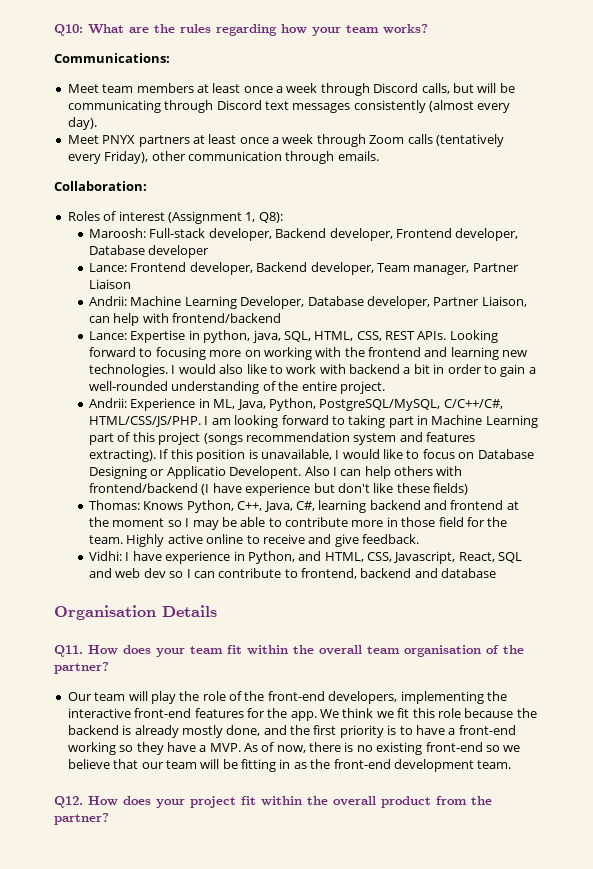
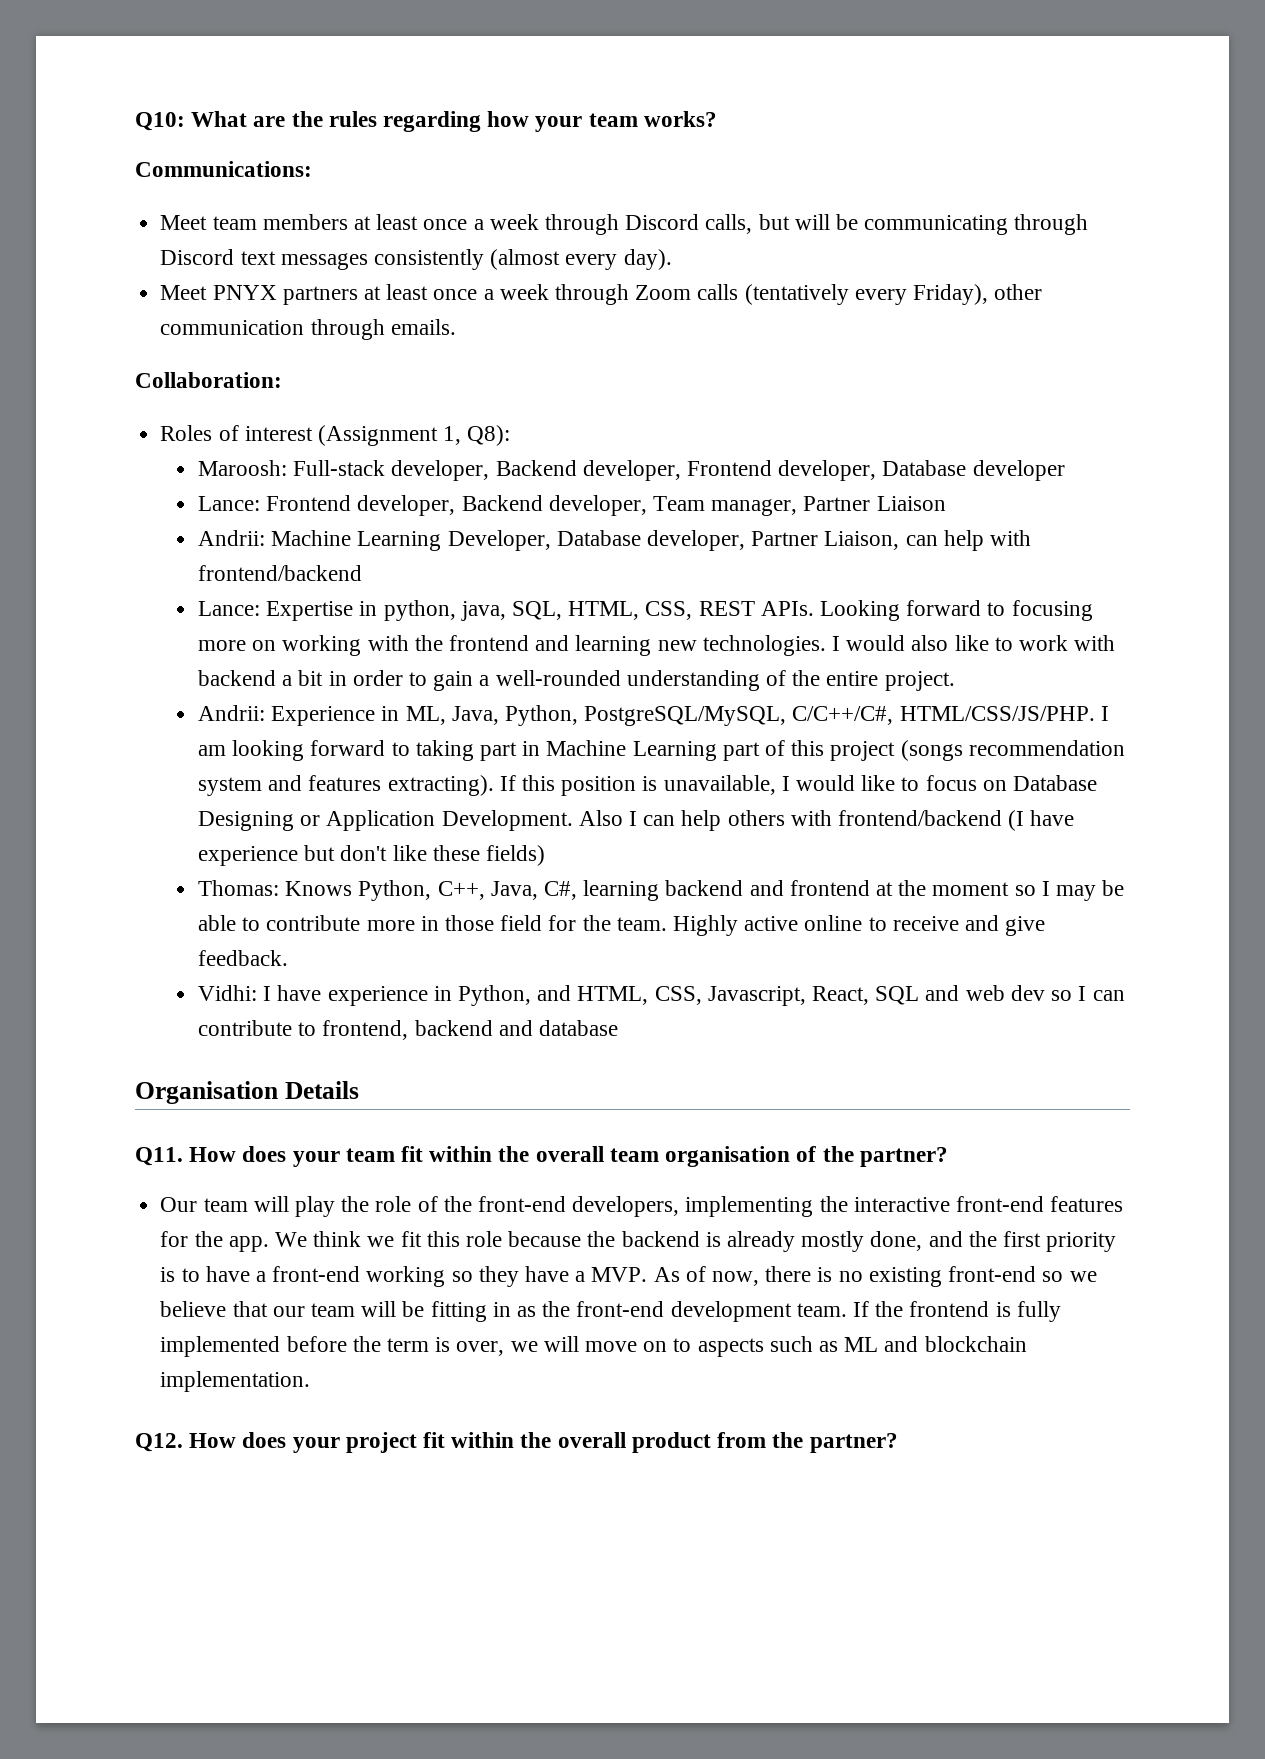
[166,466,302,479] Applicatio Developent. -> [326,810,573,831] Application Development.
(512, 764) none -> [853,1301,1061,1322] [160,1336,1027,1357] [160,1371,311,1392] If the frontend is fully implemented before the term is over, we will move on to aspects such as ML and blockchain implementation.

